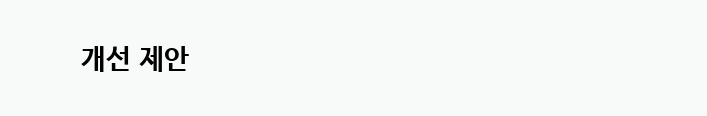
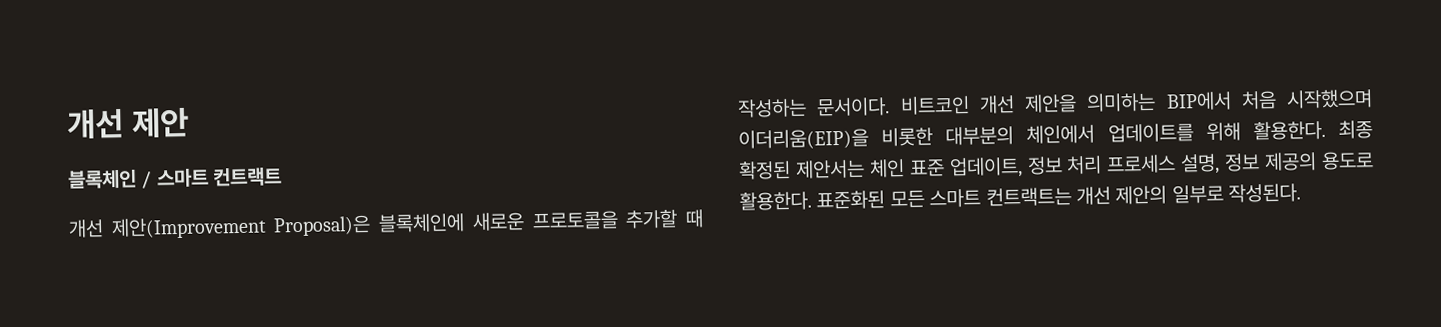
(189, 59) none -> [68,167,283,189] [68,209,704,240] [737,89,1373,118] [738,120,1373,150] [738,151,1374,180] [739,183,1302,211] // 블록체인 / 스마트 컨트랙트 // 개선 제안(Improvement Proposal)은 블록체인에 새로운 프로토콜을 추가할 때 작성하는 문서이다. 비트코인 개선 제안을 의미하는 BIP에서 처음 시작했으며 이더리움(EIP)을 비롯한 대부분의 체인에서 업데이트를 위해 활용한다. 최종 확정된 제안서는 체인 표준 업데이트, 정보 처리 프로세스 설명, 정보 제공의 용도로 활용한다. 표준화된 모든 스마트 컨트랙트는 개선 제안의 일부로 작성된다.

